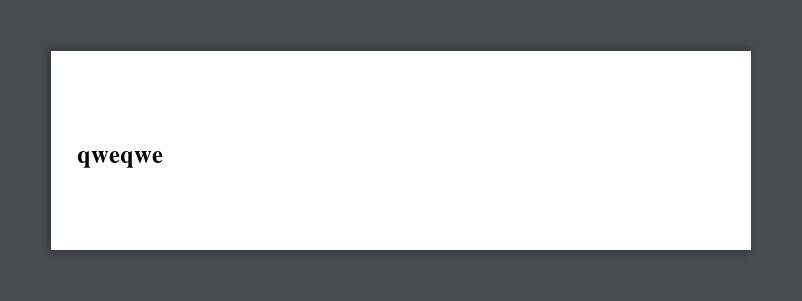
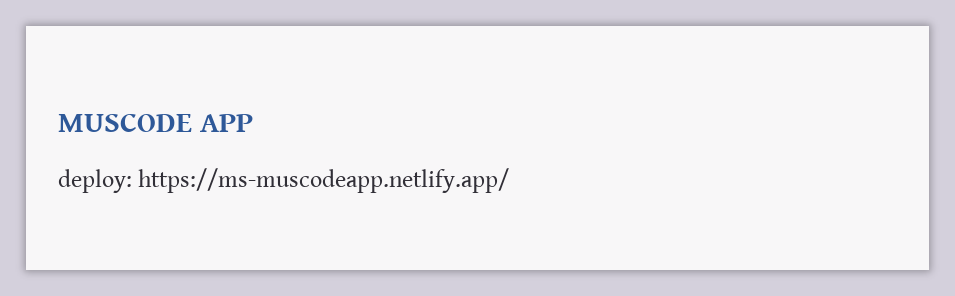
[77,151,163,168] qweqwe -> [58,113,254,132] [58,168,510,193] MUSCODE APP // deploy: https://ms-muscodeapp.netlify.app/

